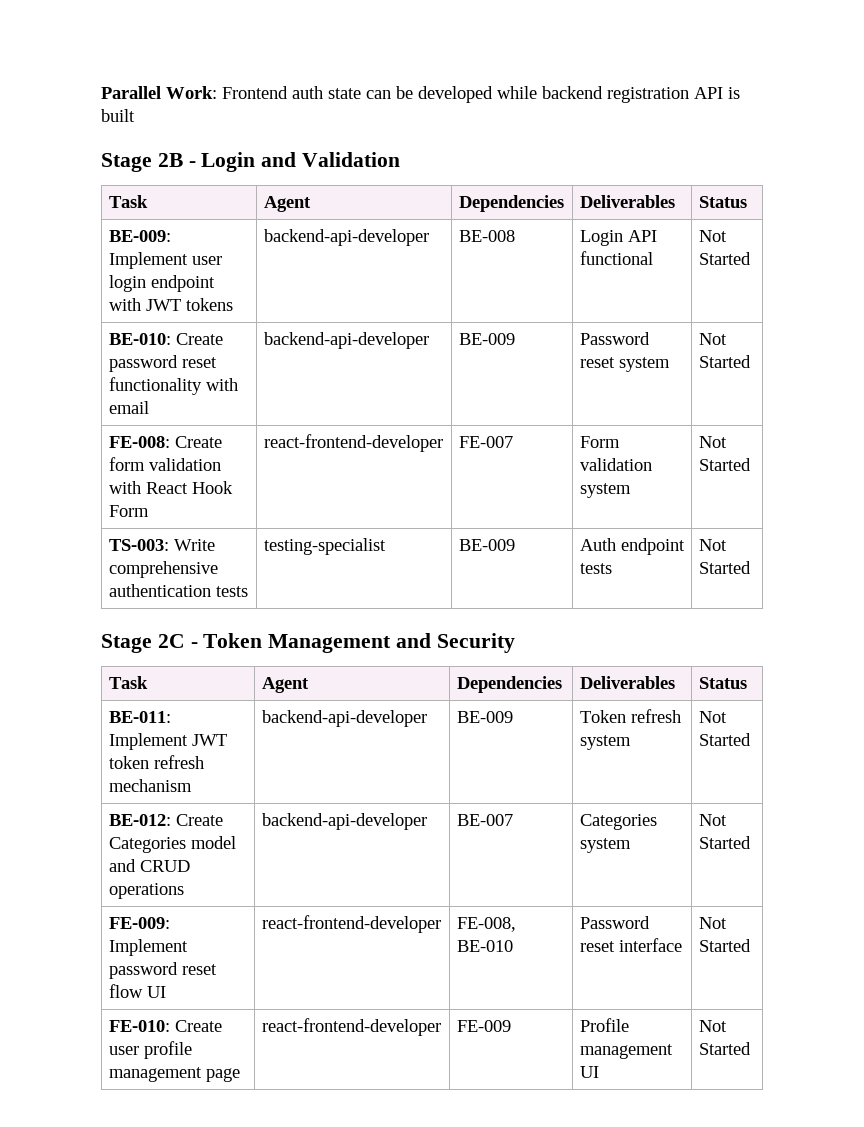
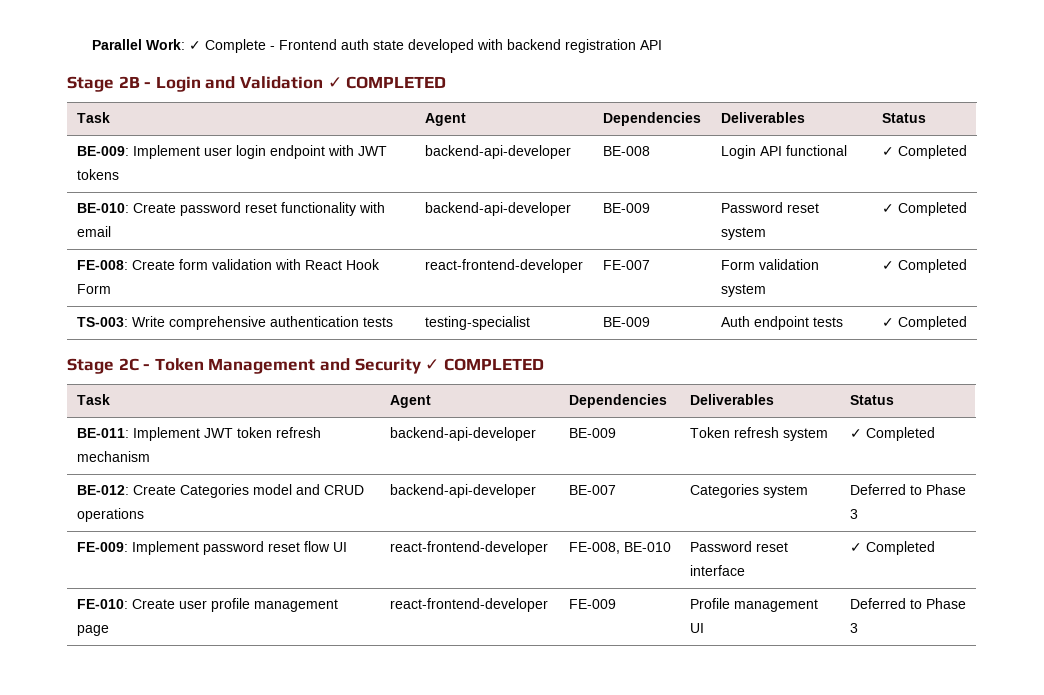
[222,86,537,103] Frontend auth state can be developed while -> [189,39,504,53] ✓ Complete - Frontend auth state developed with
[728,87,740,99] [101,109,135,122] is built -> (663, 45) none
(401, 159) none -> [327,76,447,89] ✓ COMPLETED
[698,230,727,242] [698,252,751,265] Not Started -> [881,145,967,159] ✓ Completed
[698,333,727,345] [698,355,751,368] Not Started -> [881,202,967,216] ✓ Completed
[698,436,727,448] [698,458,751,471] Not Started -> [881,259,967,273] ✓ Completed
[698,539,727,551] [698,561,751,574] Not Started -> [881,316,967,330] ✓ Completed
(515, 643) none -> [425,358,544,371] ✓ COMPLETED
[698,711,727,723] [698,733,751,746] Not Started -> [849,427,935,441] ✓ Completed
[698,814,727,826] [698,836,751,849] Not Started -> [849,484,966,495] [849,509,858,519] Deferred to Phase 3
[698,917,727,929] [698,939,751,952] Not Started -> [849,541,935,555] ✓ Completed
[698,1020,727,1032] [698,1042,751,1055] Not Started -> [849,598,966,609] [849,623,858,633] Deferred to Phase 3

